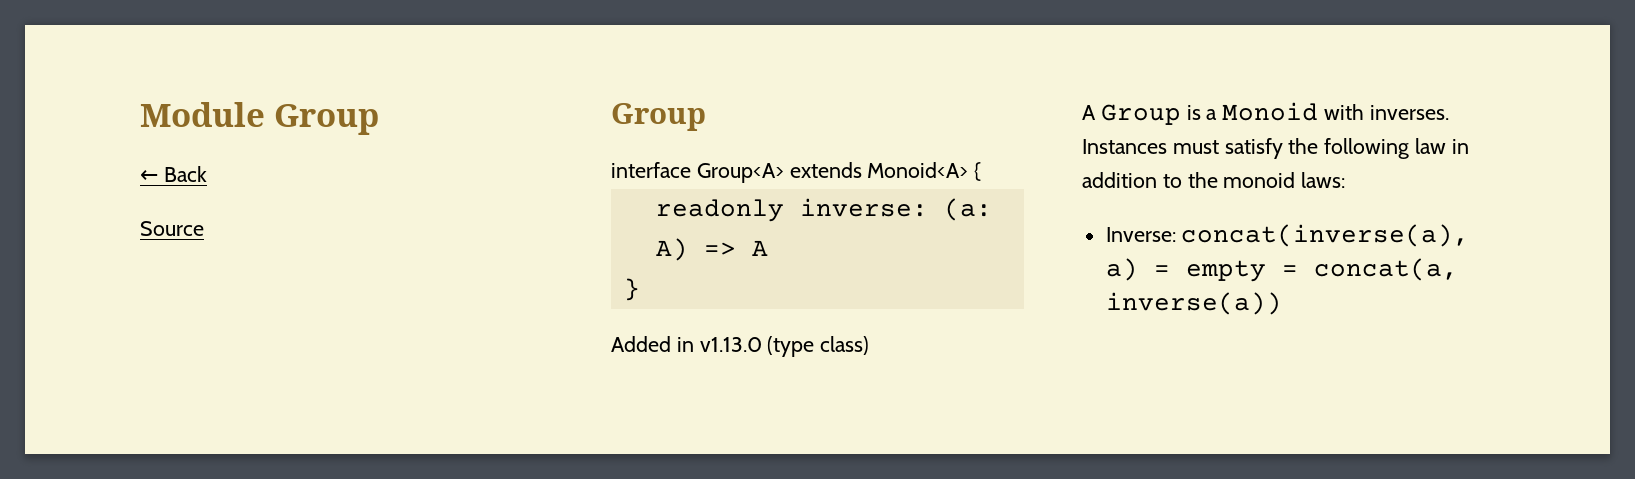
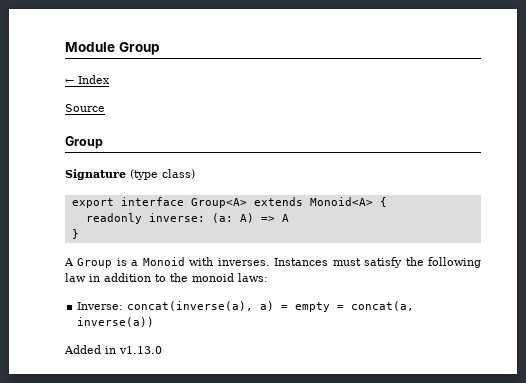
[163,166,207,182] Back -> [78,75,110,84] Index
(706, 117) none -> [65,169,195,180] [71,198,114,208] Signature (type class) // export
[611,336,870,357] // Added in v1.13.0 (type class) -> (79, 234) none
(1282, 303) none -> [64,345,162,354] // Added in v1.13.0

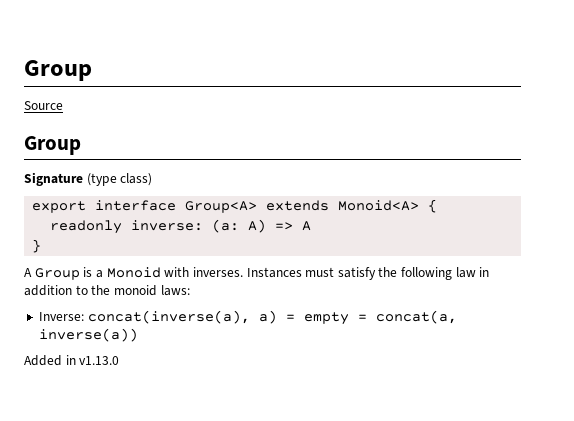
[65,42,160,55] [65,75,110,84] Module Group // ← Index -> [24,60,92,81] Group

